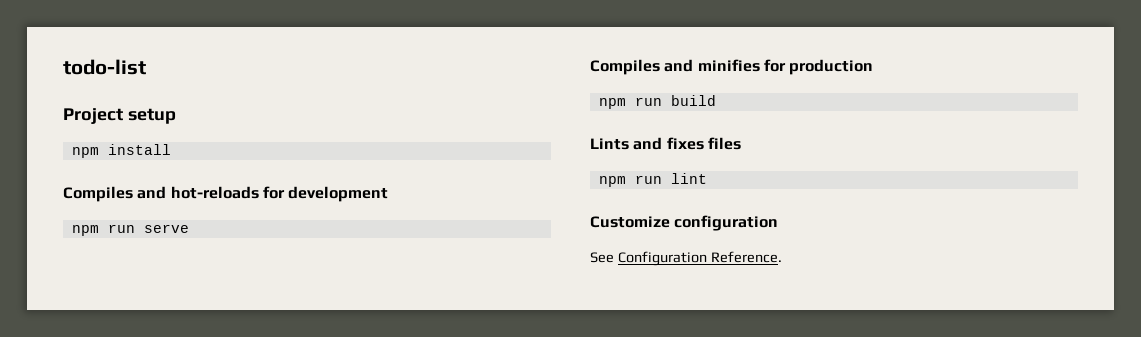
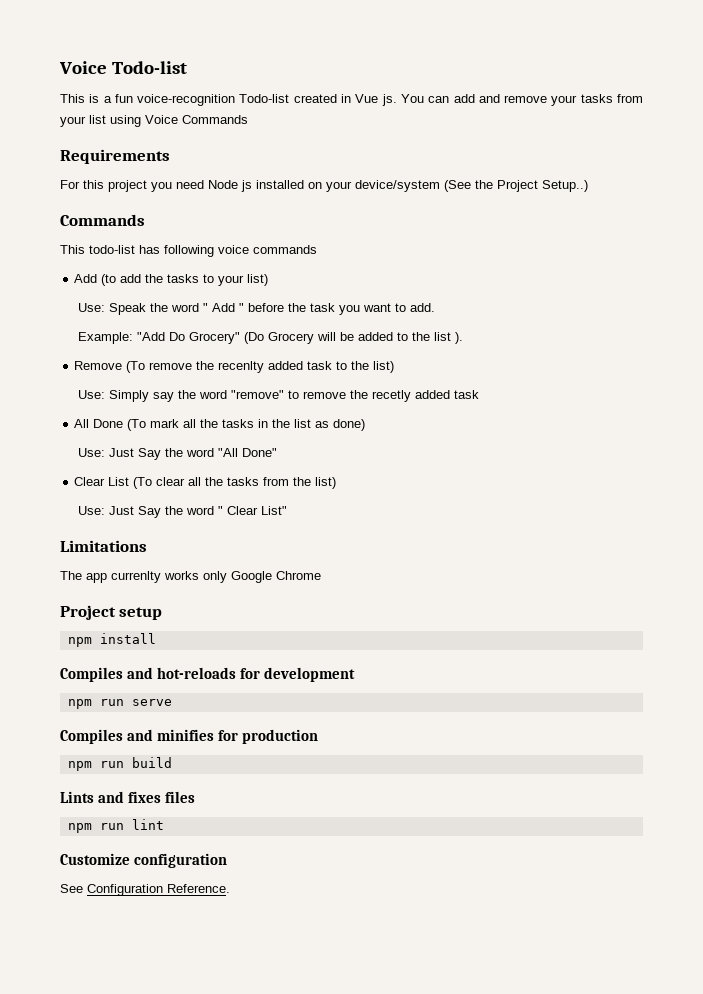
[63,59,146,75] todo-list -> [59,61,187,74] [60,94,643,106] [60,115,248,127] [60,149,170,164] [60,180,588,192] [60,214,145,226] [60,245,317,257] [74,274,269,286] [77,303,435,315] [77,332,463,344] [74,361,395,373] [77,390,479,402] [74,419,366,431] [77,448,277,460] [74,477,337,489] [77,506,287,518] [60,540,147,552] [60,571,321,583] Voice Todo-list // This is a fun voice-recognition Todo-list created in Vue js. You can add and remove your tasks from your list using Voice Commands // Requirements // For this project you need Node js installed on your device/system (See the Project Setup..) // Commands // This todo-list has following voice commands // Add (to add the tasks to your list) // Use: Speak the word " Add " before the task you want to add. // Example: "Add Do Grocery" (Do Grocery will be added to the list ). // Remove (To remove the recenlty added task to the list) // Use: Simply say the word "remove" to remove the recetly added task // All Done (To mark all the tasks in the list as done) // Use: Just Say the word "All Done" // Clear List (To clear all the tasks from the list) // Use: Just Say the word " Clear List" // Limitations // The app currenlty works only Google Chrome

